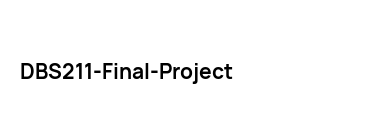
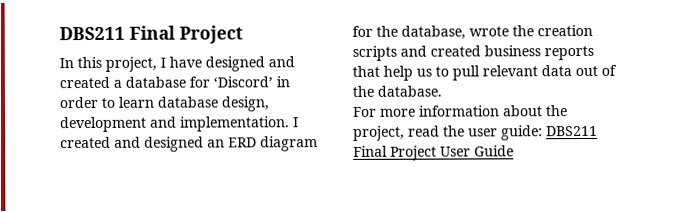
[20,63,233,84] DBS211-Final-Project -> [59,25,243,44] [59,56,295,72] [59,76,290,89] [59,96,270,112] [60,116,299,133] [60,136,318,152] [352,24,593,40] [352,45,594,61] [352,64,617,81] [352,85,442,97] [353,105,568,117] [353,125,598,141] [353,145,514,161] DBS211 Final Project // In this project, I have designed and created a database for ‘Discord’ in order to learn database design, development and implementation. I created and designed an ERD diagram for the database, wrote the creation scripts and created business reports that help us to pull relevant data out of the database. // For more information about the project, read the user guide: DBS211 Final Project User Guide

